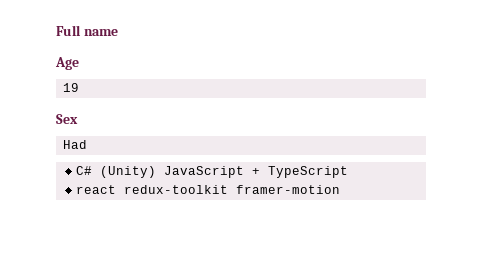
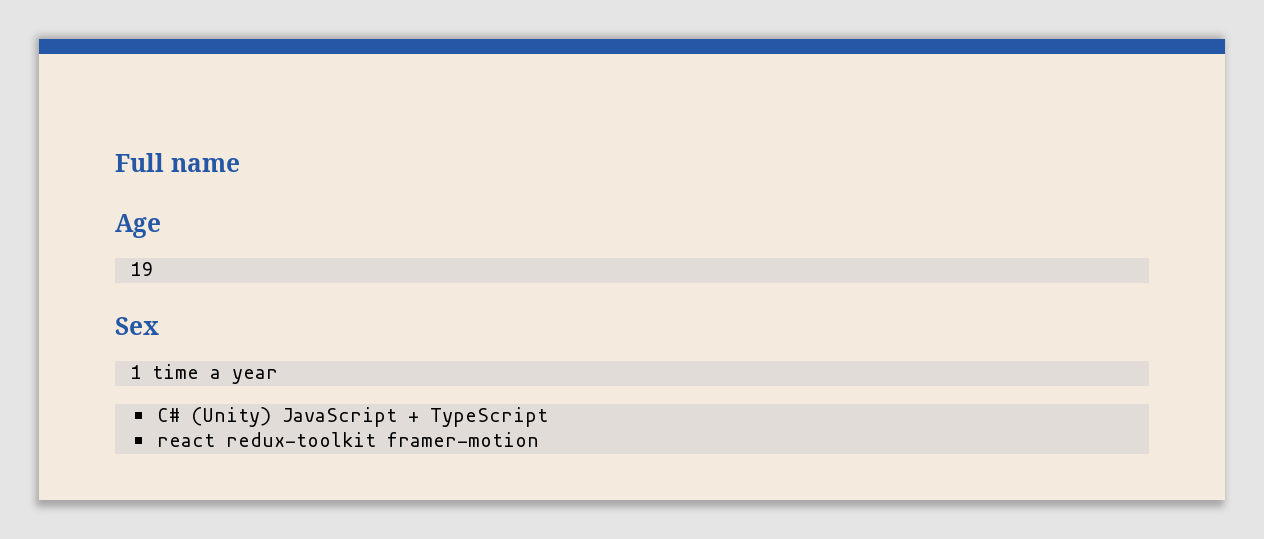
[63,140,88,149] Had -> [129,364,278,384] 1 time a year

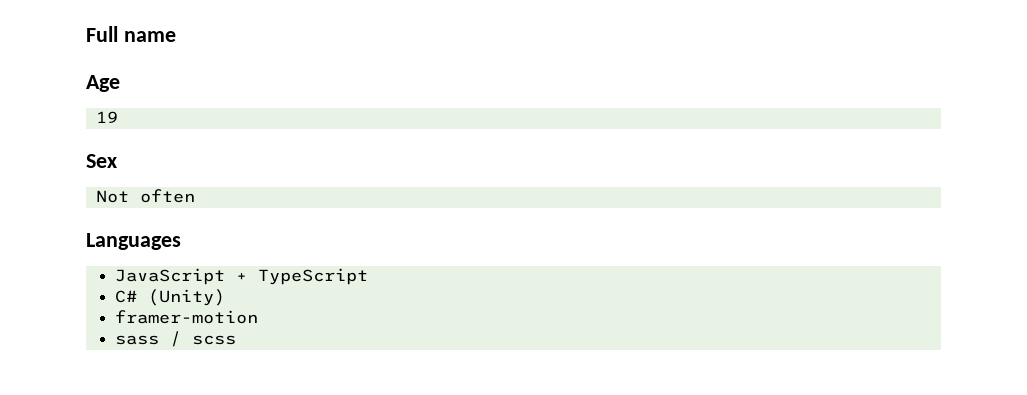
[129,364,278,384] [156,407,271,427] 1 time a year // C# (Unity) -> [96,189,196,203] [86,233,181,250] Not often // Languages //
[156,432,376,447] react redux-toolkit -> [114,289,225,306] C# (Unity) //
(539, 439) none -> [114,331,236,347] // sass / scss

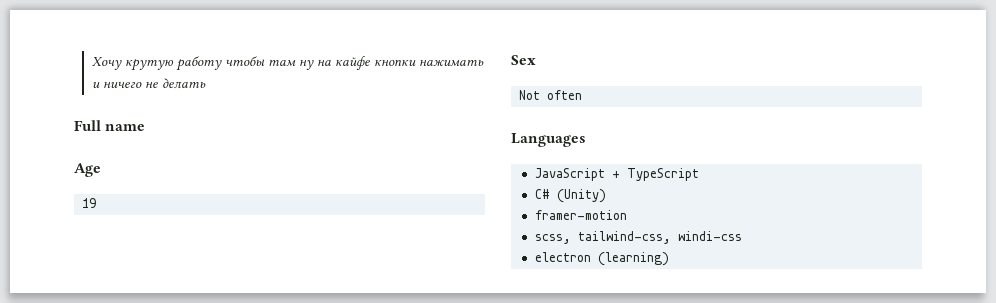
(86, 34) none -> [91,56,484,71] [91,78,206,89] Хочу крутую работу чтобы там ну на кайфе кнопки нажимать и ничего не делать //
[114,331,236,347] sass / scss -> [534,231,742,244] [534,252,669,266] scss, tailwind-css, windi-css // electron (learning)

